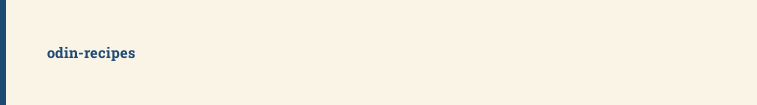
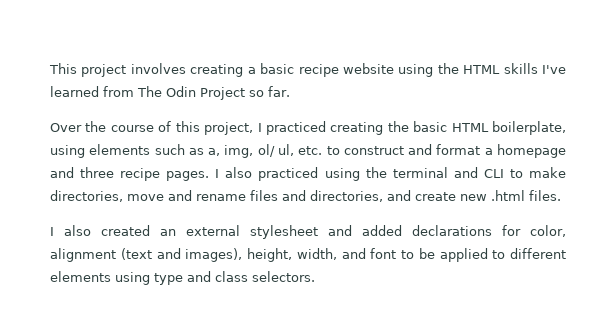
[47,46,135,61] odin-recipes -> [49,63,567,77] [50,86,290,100] [50,121,566,135] [50,144,566,158] [50,167,567,181] [50,190,561,202] [50,225,566,239] [50,248,566,262] [50,271,315,285] This project involves creating a basic recipe website using the HTML skills I've learned from The Odin Project so far. // Over the course of this project, I practiced creating the basic HTML boilerplate, using elements such as a, img, ol/ ul, etc. to construct and format a homepage and three recipe pages. I also practiced using the terminal and CLI to make directories, move and rename files and directories, and create new .html files. // I also created an external stylesheet and added declarations for color, alignment (text and images), height, width, and font to be applied to different elements using type and class selectors.

